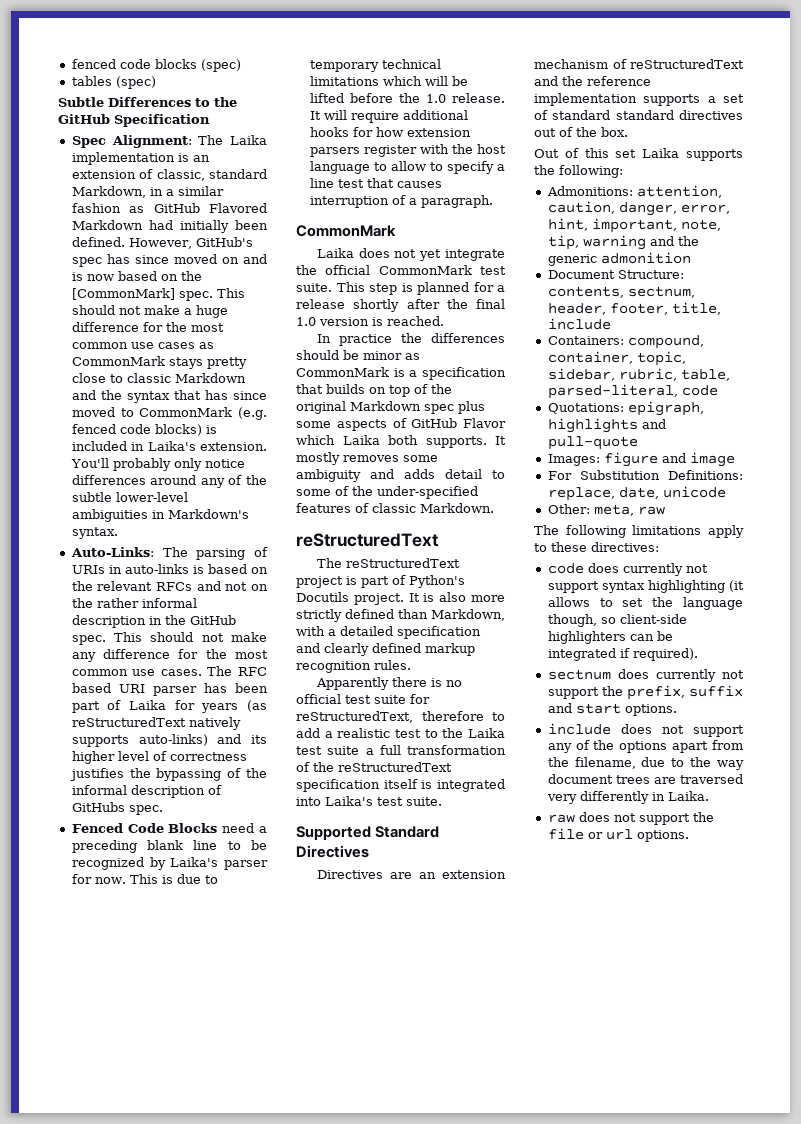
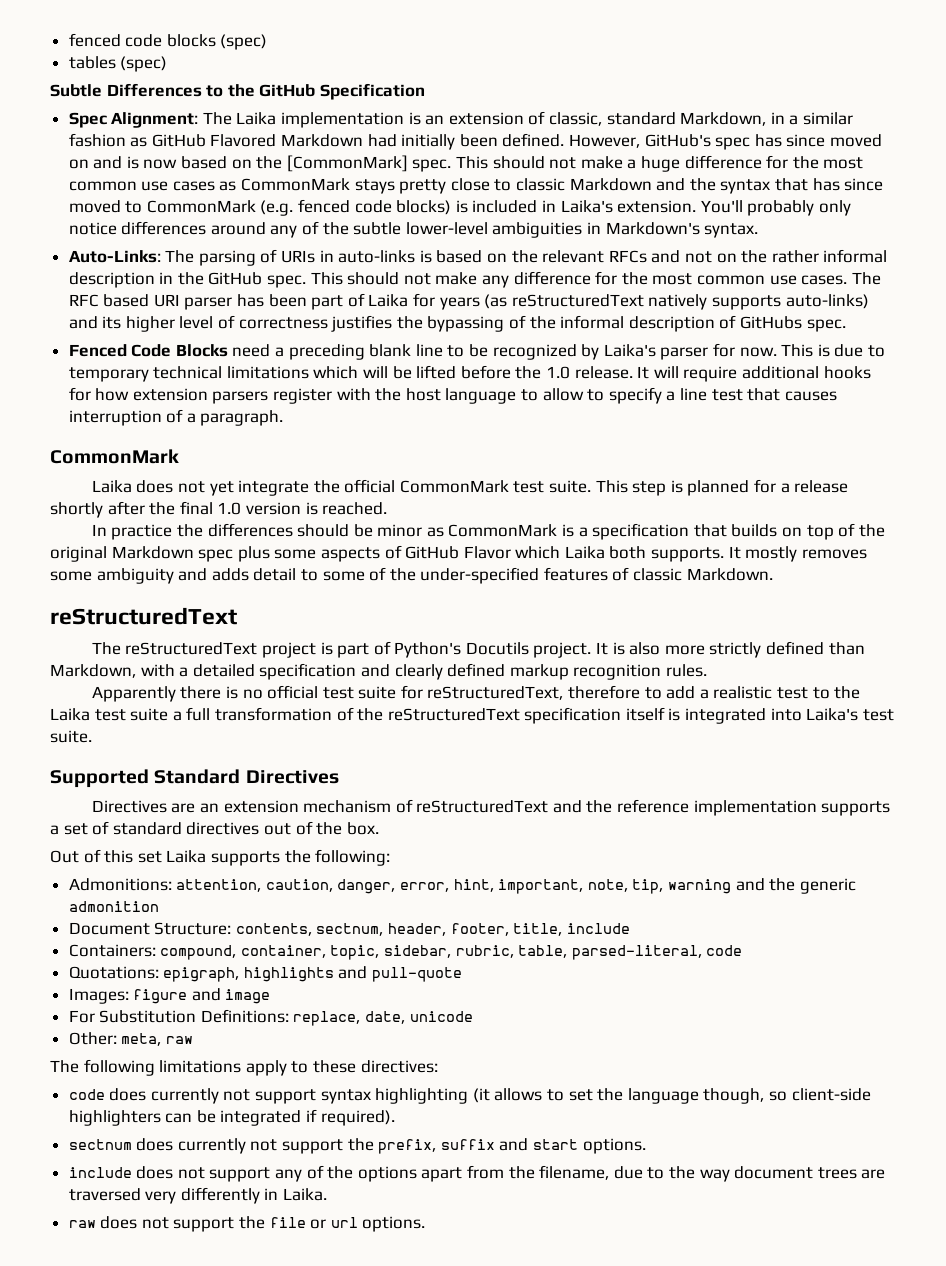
[615,110,674,120] standard -> (182, 828) none

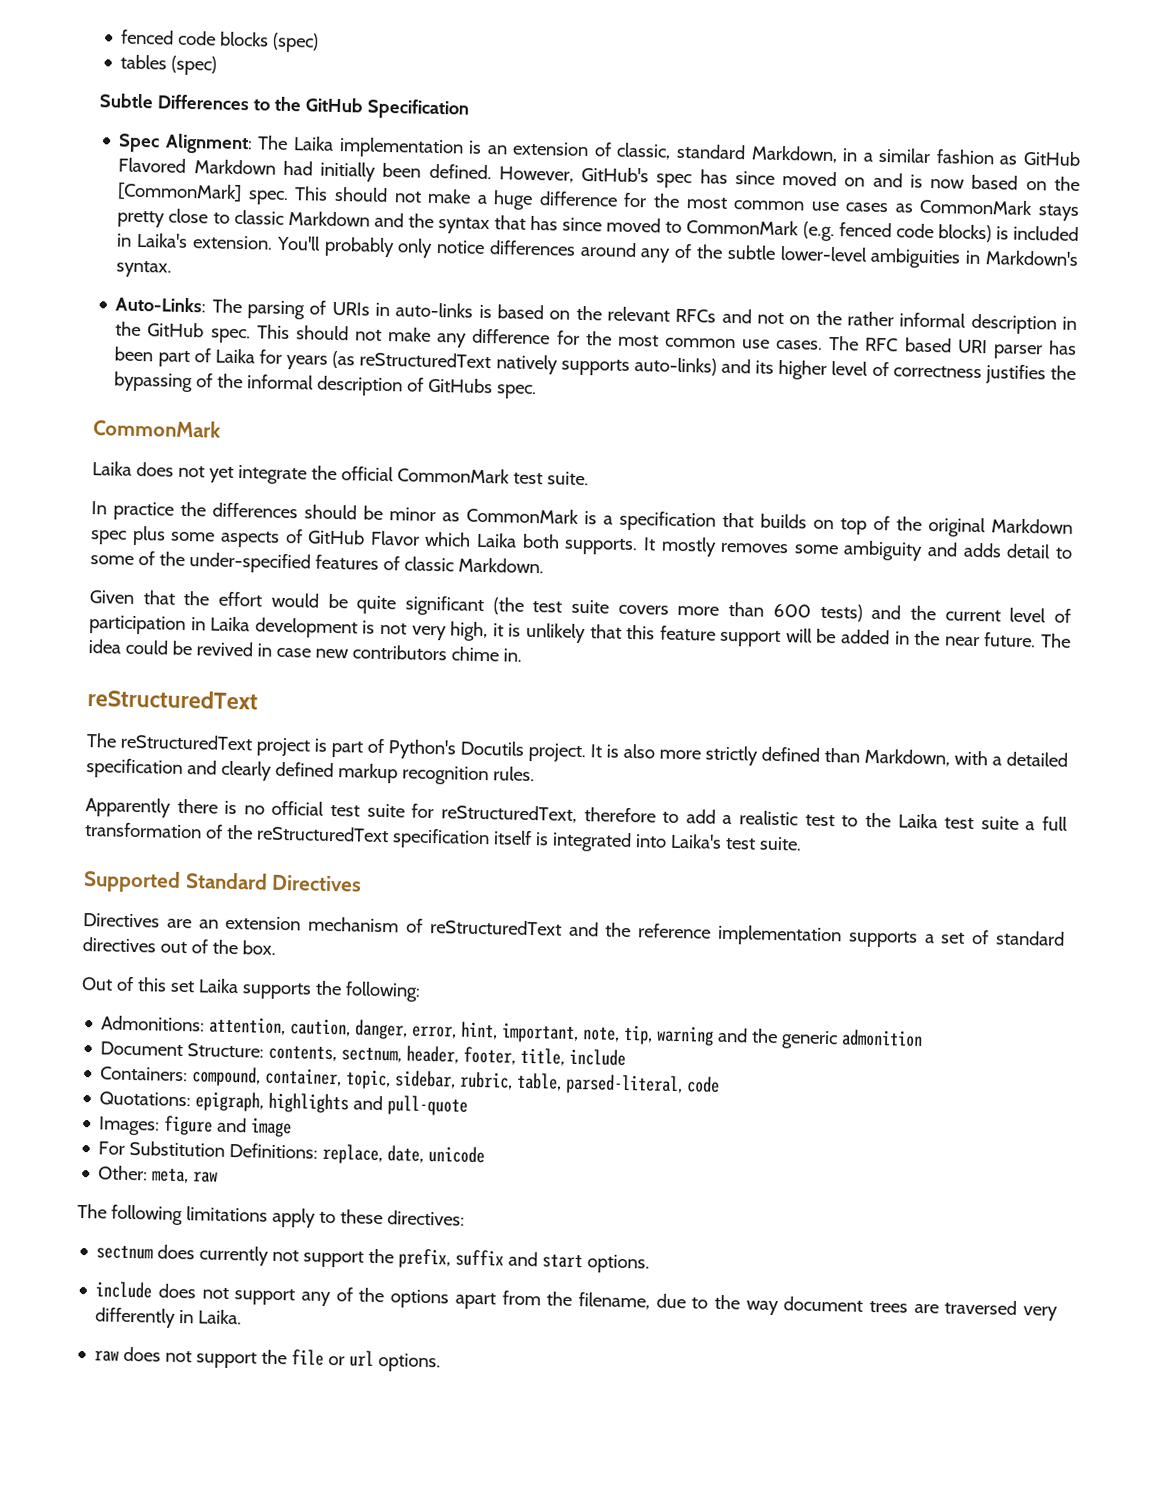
[68,343,885,360] [68,365,871,382] [68,387,837,404] [68,409,284,426] // Fenced Code Blocks need a preceding blank line to be recognized by Laika's parser for now. This is due to temporary technical limitations which will be lifted before the 1.0 release. It will require additional hooks for how extension parsers register with the host language to allow to specify a line test that causes interruption of a paragraph. -> (538, 392) none
[595,479,849,496] [50,501,388,518] This step is planned for a release shortly after the final 1.0 version is reached. -> (589, 478) none
(773, 574) none -> [89,590,1072,623] [89,615,1071,648] [88,639,522,662] // Given that the effort would be quite significant (the test suite covers more than 600 tests) and the current level of participation in Laika development is not very high, it is unlikely that this feature support will be added in the near future. The idea could be revived in case new contributors chime in.
[68,1088,871,1104] [68,1109,395,1126] // code does currently not support syntax highlighting (it allows to set the language though, so client-side highlighters can be integrated if required). -> (465, 1218) none

